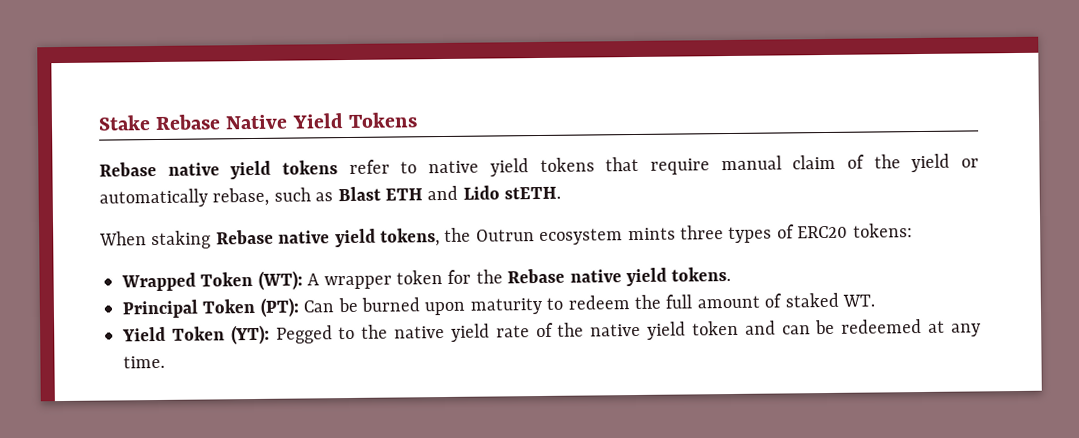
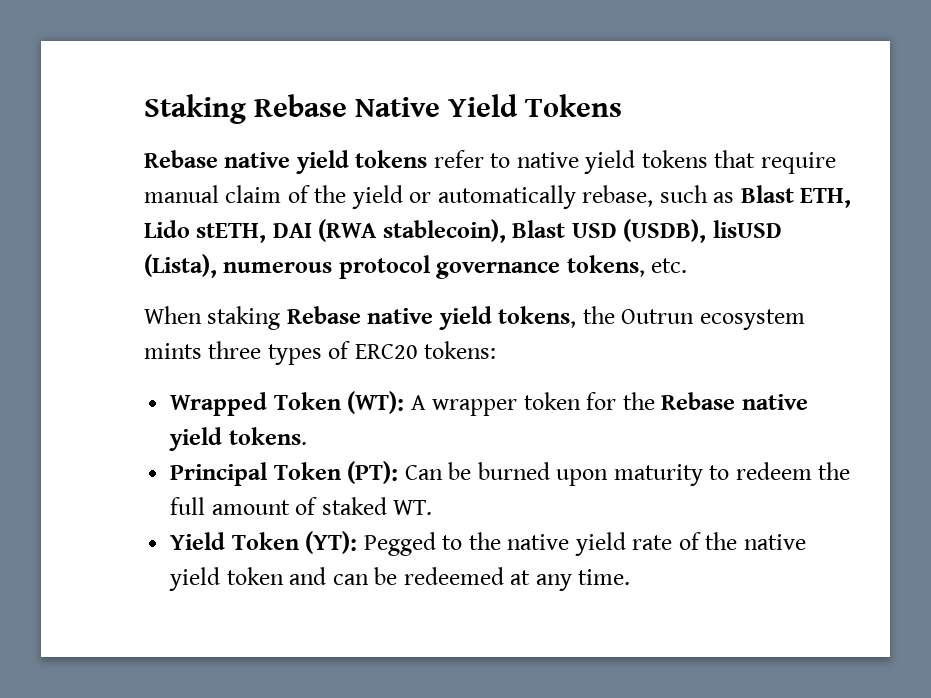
[98,115,151,131] Stake -> [144,94,246,124] Staking
[385,185,562,201] ETH and Lido stETH. -> [800,188,852,208] [144,219,782,243] [144,254,688,279] ETH, Lido stETH, DAI (RWA stablecoin), Blast USD (USDB), lisUSD (Lista), numerous protocol governance tokens, etc.

